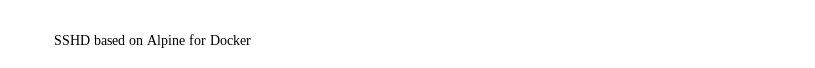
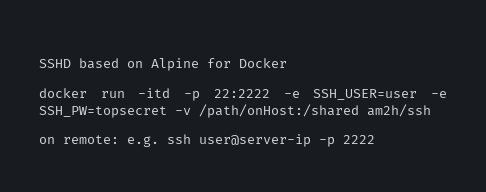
(251, 40) none -> [39,88,448,101] [39,104,431,118] [39,134,375,147] // docker run -itd -p 22:2222 -e SSH_USER=user -e SSH_PW=topsecret -v /path/onHost:/shared am2h/ssh // on remote: e.g. ssh user@server-ip -p 2222

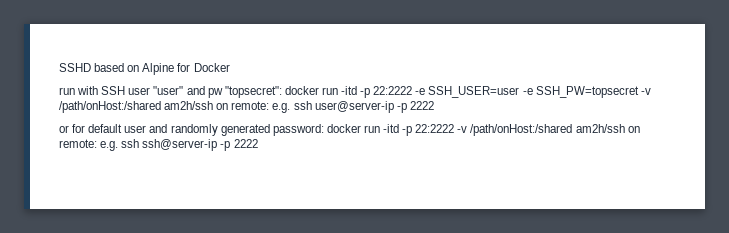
(287, 63) none -> [59,86,282,98] run with SSH user "user" and pw "topsecret":
(431, 110) // -> (214, 105) none
(375, 139) none -> [59,124,640,136] [59,139,258,151] // or for default user and randomly generated password: docker run -itd -p 22:2222 -v /path/onHost:/shared am2h/ssh on remote: e.g. ssh ssh@server-ip -p 2222

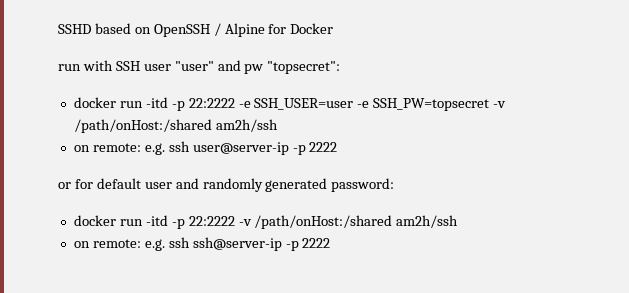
(140, 68) none -> [153,23,221,37] OpenSSH /
(282, 92) none -> (341, 67) //
(214, 105) none -> (278, 125) //
(324, 130) none -> (395, 185) //
(625, 128) none -> (459, 221) //

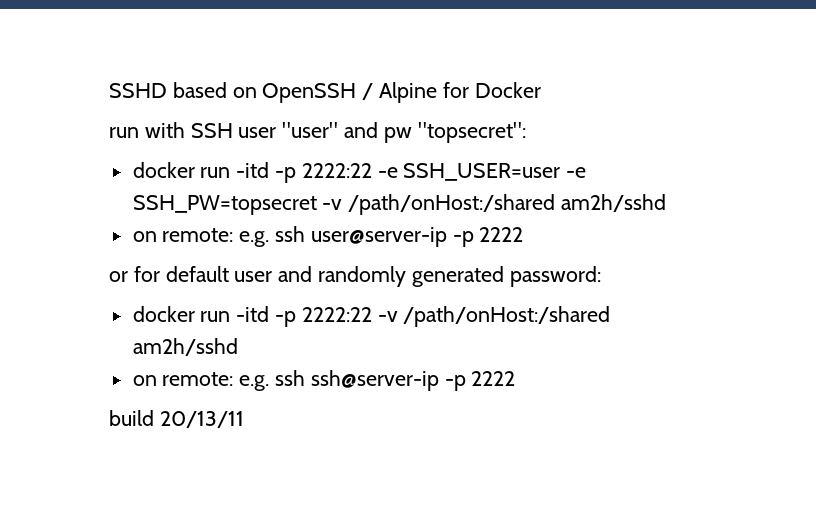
[188,98,235,108] 22:2222 -> [301,163,372,178] 2222:22
[215,119,278,132] am2h/ssh -> [561,194,667,212] am2h/sshd
[188,215,459,229] 22:2222 -v /path/onHost:/shared am2h/ssh -> [301,306,611,327] [132,338,238,356] 2222:22 -v /path/onHost:/shared am2h/sshd
(331, 243) none -> [109,410,244,428] // build 20/13/11

